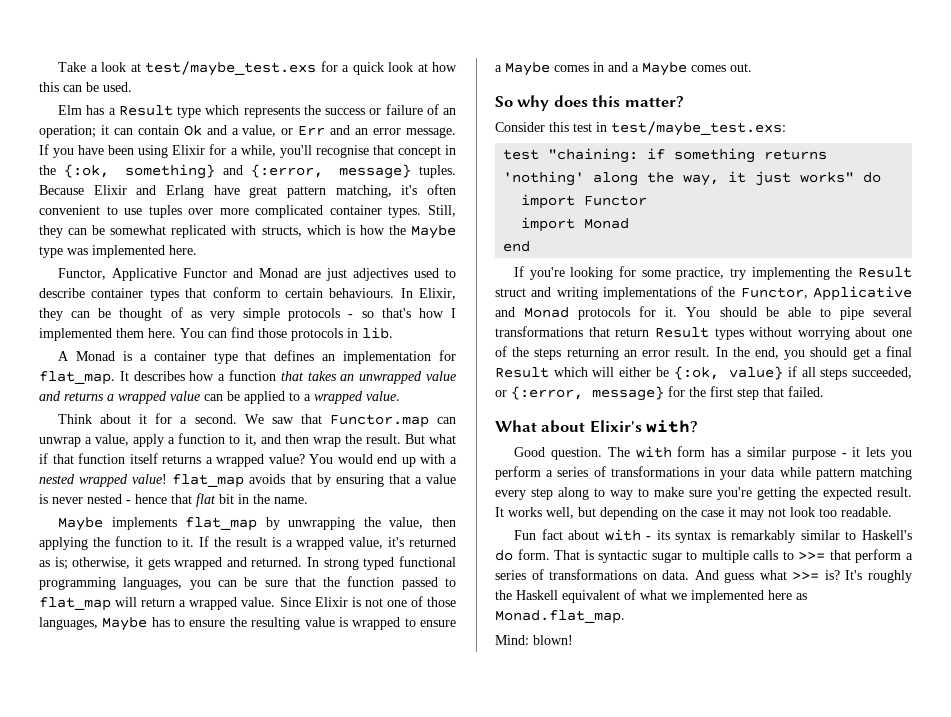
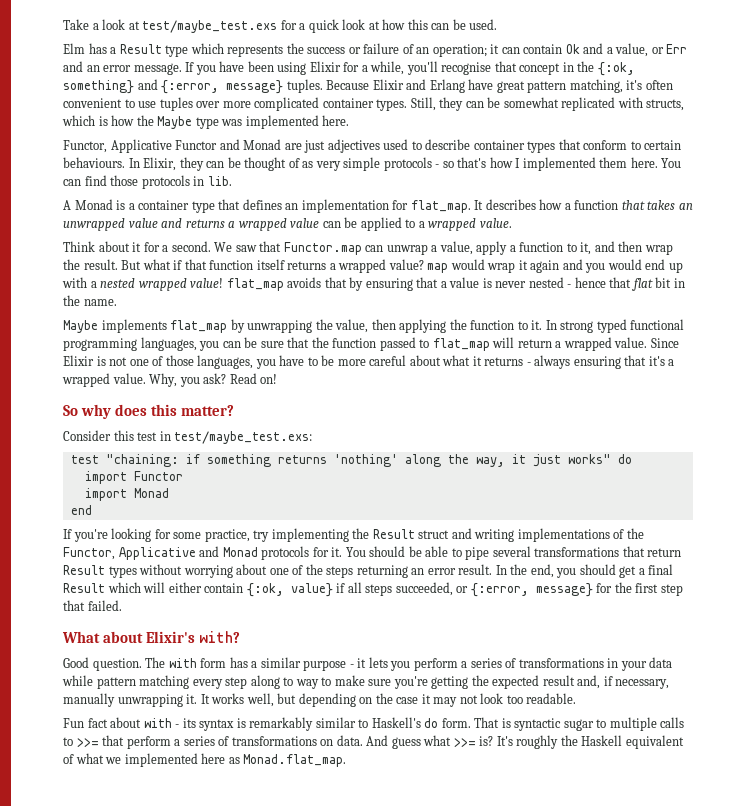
[309,454,334,464] You -> [427,259,606,273] map would wrap it again and you
[199,536,456,550] [39,557,303,570] If the result is a wrapped value, it's returned as is; otherwise, it gets wrapped and returned. -> (543, 325) none
[102,617,457,631] [495,62,752,76] Maybe has to ensure the resulting value is wrapped to ensure a Maybe comes in and a Maybe comes out. -> [255,355,675,369] [62,373,278,387] you have to be more careful about what it returns - always ensuring that it's a wrapped value. Why, you ask? Read on!
[655,367,669,377] be -> [204,583,244,593] contain
[877,487,912,497] result. -> [542,675,670,689] [63,693,198,707] result and, if necessary, manually unwrapping it.
[495,635,573,645] // Mind: blown! -> (347, 760) none

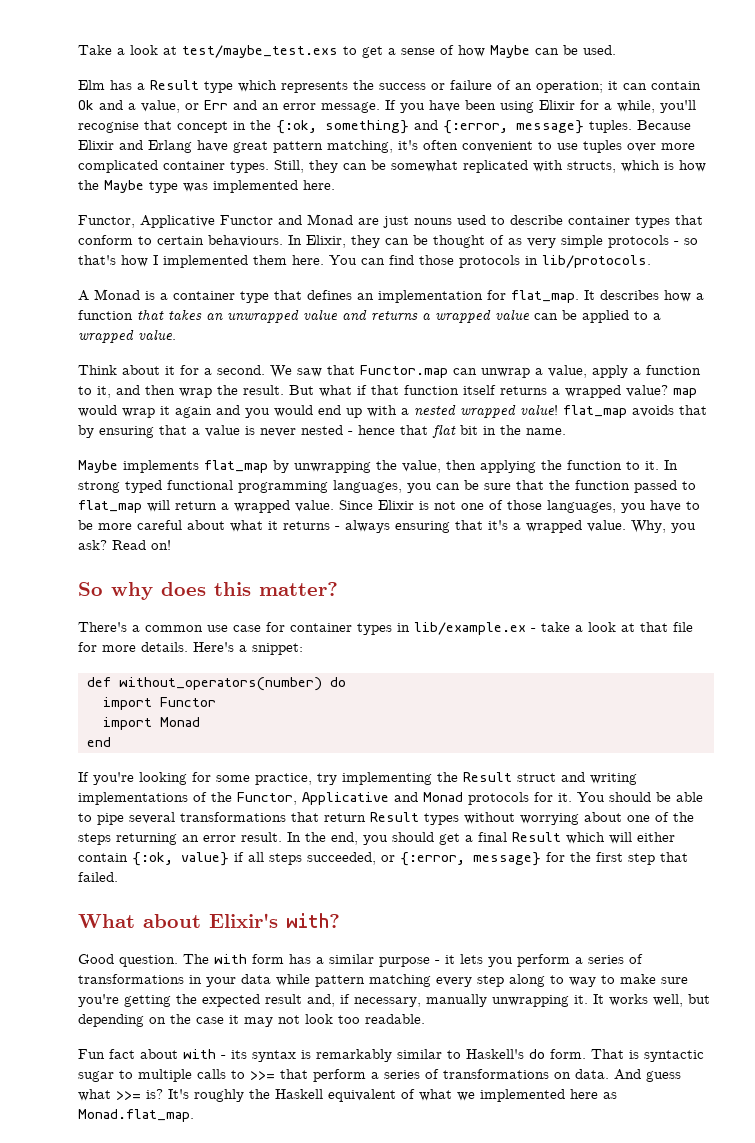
[280,19,428,33] for a quick look at how this -> [343,45,530,58] to get a sense of how Maybe
[327,139,380,153] adjectives -> [414,218,452,225] nouns
[207,176,232,186] lib. -> [542,255,651,268] lib/protocols.
[63,430,313,444] [70,454,611,467] Consider this test in test/maybe_test.exs: // test "chaining: if something returns 'nothing' along the way, it just works" -> [78,622,693,635] [78,642,303,655] [86,677,322,691] There's a common use case for container types in lib/example.ex - take a look at that file for more details. Here's a snippet: // def without_operators(number)

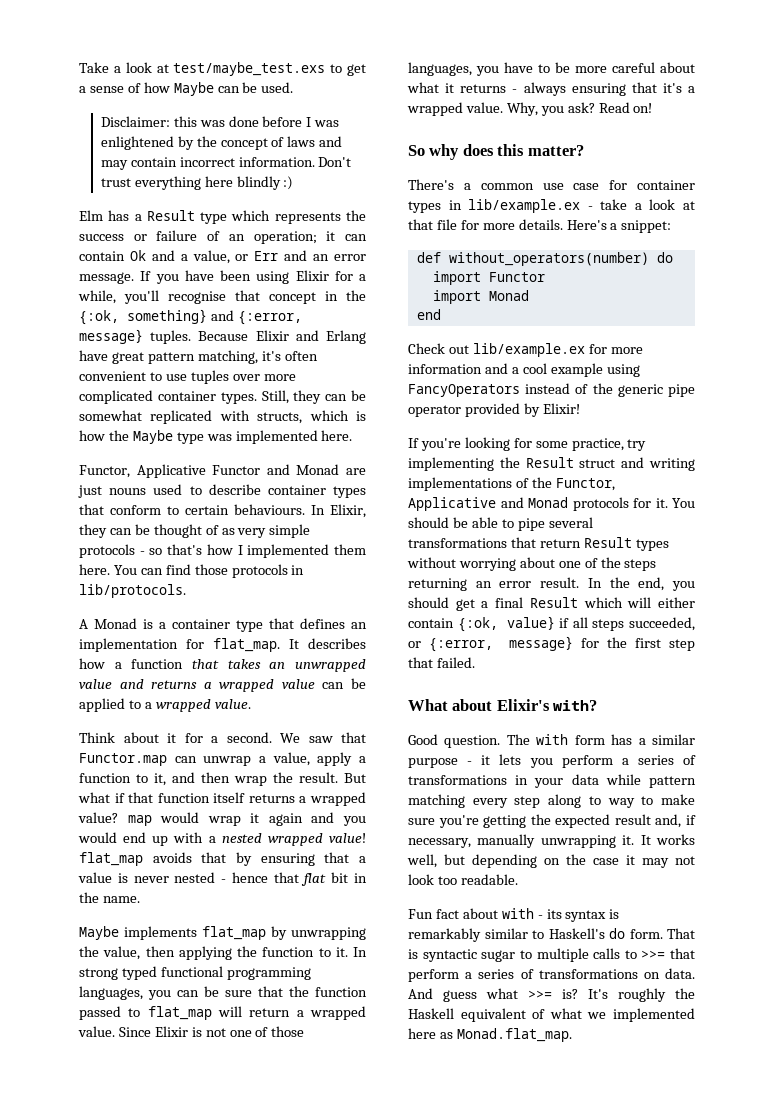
(616, 50) none -> [100,116,340,127] [100,136,343,150] [100,157,352,170] [100,176,294,190] // Disclaimer: this was done before I was enlightened by the concept of laws and may contain incorrect information. Don't trust everything here blindly :)
(111, 742) none -> [408,343,643,357] [408,363,640,377] [408,383,695,397] [408,403,580,417] // Check out lib/example.ex for more information and a cool example using FancyOperators instead of the generic pipe operator provided by Elixir!

